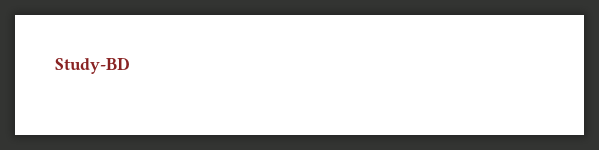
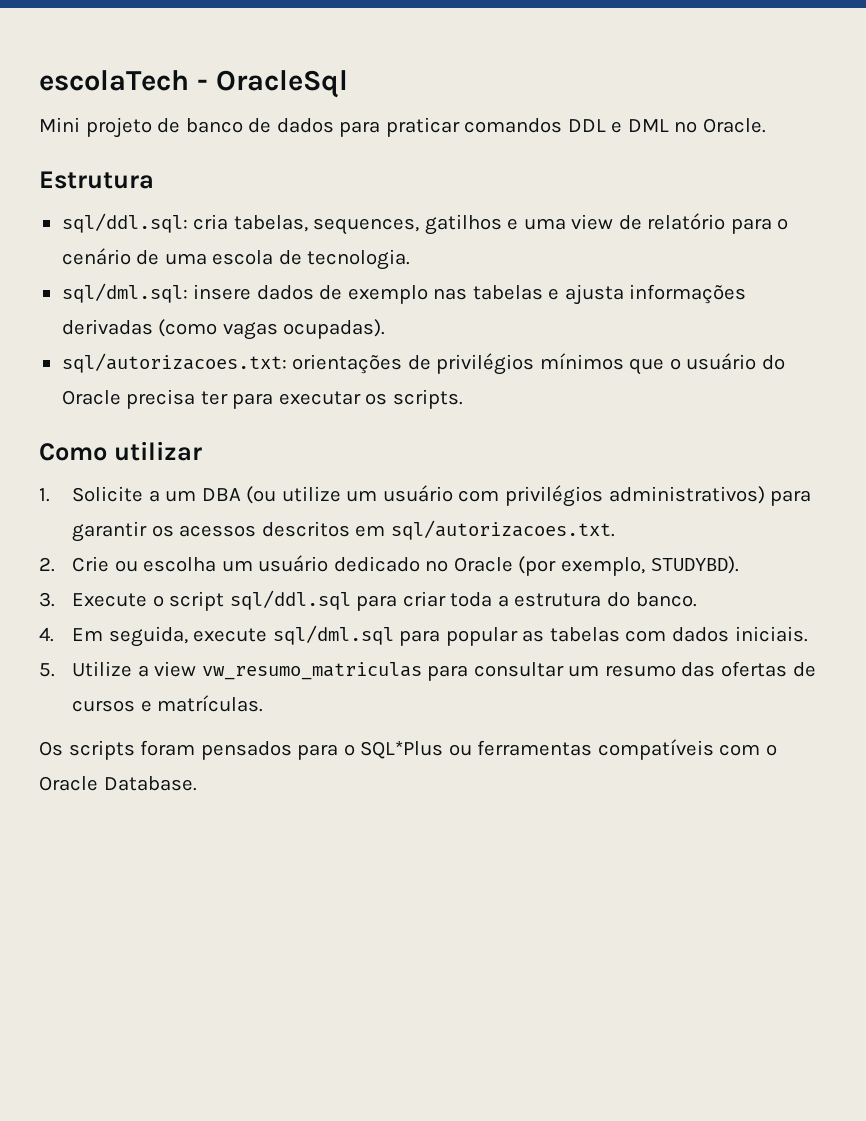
[55,57,130,74] Study-BD -> [39,70,348,98] [39,117,766,138] [39,171,154,189] [61,213,789,235] [61,248,411,270] [61,283,747,305] [61,319,386,340] [61,353,785,375] [61,389,463,409] [39,441,202,461] [39,485,812,507] [72,520,615,542] [39,555,739,576] [39,590,697,611] [39,625,808,647] [39,661,816,681] [72,695,264,712] [39,739,777,760] [39,776,197,791] escolaTech - OracleSql // Mini projeto de banco de dados para praticar comandos DDL e DML no Oracle. // Estrutura // sql/ddl.sql: cria tabelas, sequences, gatilhos e uma view de relatório para o cenário de uma escola de tecnologia. // sql/dml.sql: insere dados de exemplo nas tabelas e ajusta informações derivadas (como vagas ocupadas). // sql/autorizacoes.txt: orientações de privilégios mínimos que o usuário do Oracle precisa ter para executar os scripts. // Como utilizar // 1. Solicite a um DBA (ou utilize um usuário com privilégios administrativos) para garantir os acessos descritos em sql/autorizacoes.txt. // 2. Crie ou escolha um usuário dedicado no Oracle (por exemplo, STUDYBD). // 3. Execute o script sql/ddl.sql para criar toda a estrutura do banco. // 4. Em seguida, execute sql/dml.sql para popular as tabelas com dados iniciais. // 5. Utilize a view vw_resumo_matriculas para consultar um resumo das ofertas de cursos e matrículas. // Os scripts foram pensados para o SQL*Plus ou ferramentas compatíveis com o Oracle Database.

